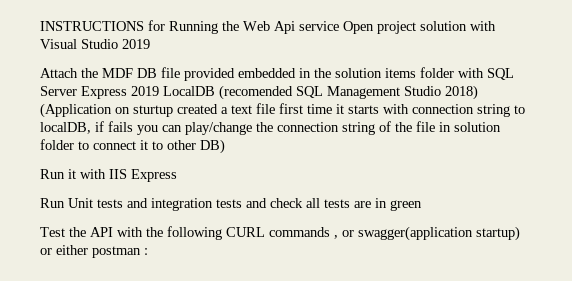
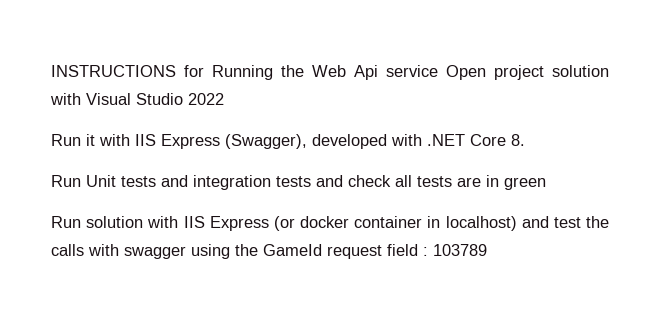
[122,39,150,49] [40,67,514,81] [40,85,478,100] [40,103,525,118] [40,121,501,135] [40,139,225,154] 2019 // Attach the MDF DB file provided embedded in the solution items folder with SQL Server Express 2019 LocalDB (recomended SQL Management Studio 2018) (Application on sturtup created a text file first time it starts with connection string to localDB, if fails you can play/change the connection string of the file in solution folder to connect it to other DB) -> [188,93,224,105] 2022
(177, 175) none -> [225,134,525,149] (Swagger), developed with .NET Core 8.
[40,226,520,241] [40,245,148,258] Test the API with the following CURL commands , or swagger(application startup) or either postman : -> [51,216,610,231] [51,244,487,259] Run solution with IIS Express (or docker container in localhost) and test the calls with swagger using the GameId request field : 103789

